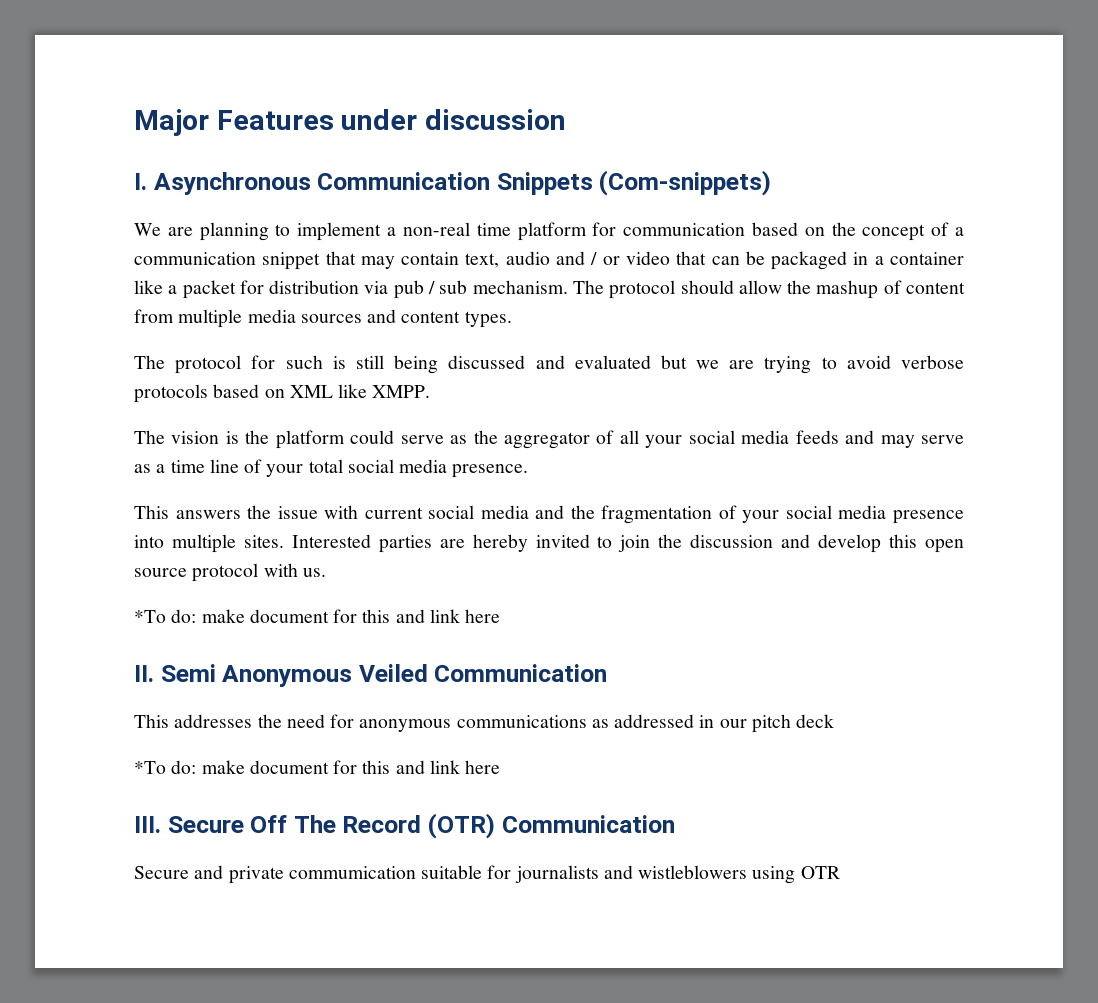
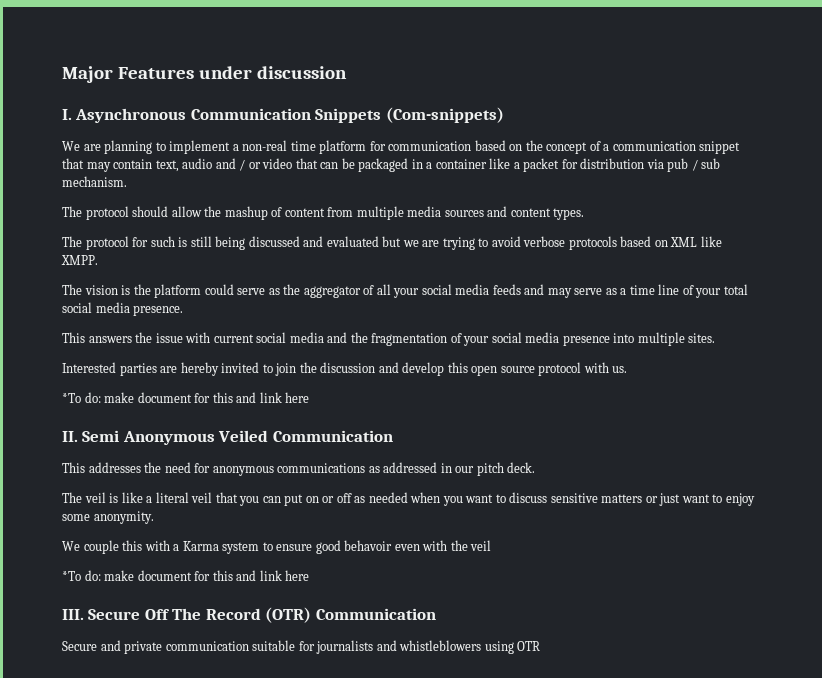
(568, 287) none -> (127, 181) //
(284, 541) none -> (716, 338) //
[796,714,835,728] deck -> [507,462,536,473] [62,492,755,506] [62,511,154,524] [62,540,492,554] deck. // The veil is like a literal veil that you can put on or off as needed when you want to discuss sensitive matters or just want to enjoy some anonymity. // We couple this with a Karma system to ensure good behavoir even with the veil
[288,866,416,879] commumication -> [165,641,249,651] communication
[638,865,748,879] wistleblowers -> [399,640,482,651] whistleblowers

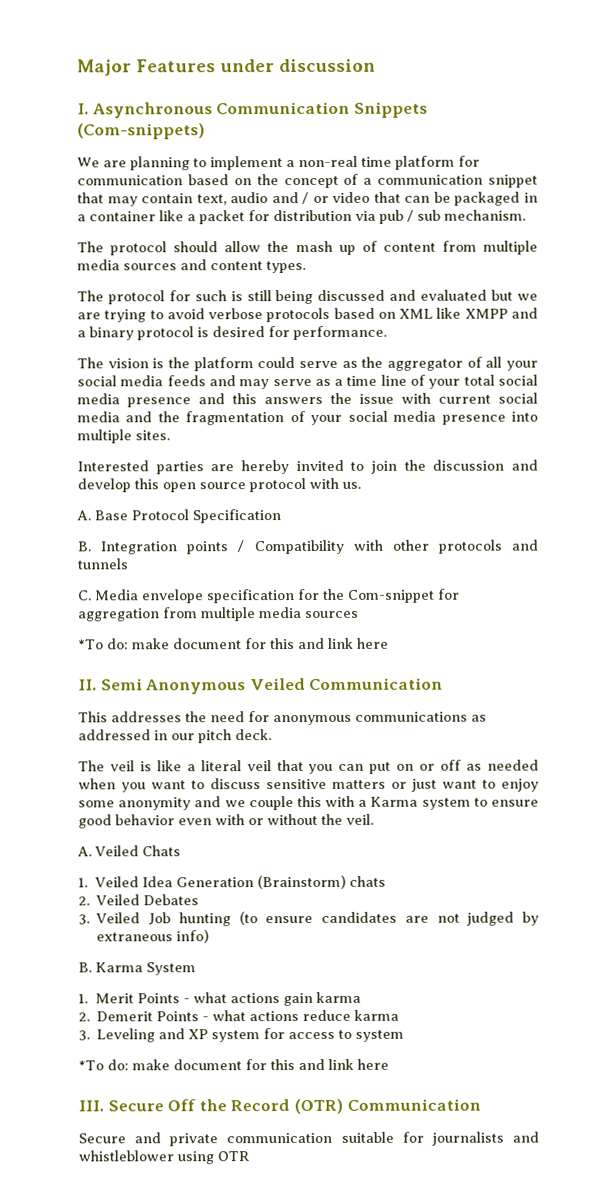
[224,206,268,220] mashup -> [295,240,356,255] mash up
[61,255,98,265] XMPP. -> [464,307,538,319] [77,325,387,341] XMPP and a binary protocol is desired for performance.
[133,305,184,316] [62,332,85,343] presence. // This -> [127,393,257,408] presence and this
(628, 369) none -> [76,509,281,524] [77,539,538,555] [77,558,128,570] [77,588,460,604] [78,607,359,622] // A. Base Protocol Specification // B. Integration points / Compatibility with other protocols and tunnels // C. Media envelope specification for the Com-snippet for aggregation from multiple media sources
[93,511,154,524] [62,541,80,551] anonymity. // We -> [118,796,246,811] anonymity and we
[344,540,393,551] behavoir -> [115,814,175,826] behavior
[450,540,492,551] the veil -> [248,813,374,826] [77,845,181,857] [78,874,386,890] [78,894,200,906] [78,911,539,927] [96,929,210,944] [78,962,196,976] [78,991,361,1007] [78,1009,400,1022] [78,1028,405,1043] or without the veil. // A. Veiled Chats // 1. Veiled Idea Generation (Brainstorm) chats // 2. Veiled Debates // 3. Veiled Job hunting (to ensure candidates are not judged by extraneous info) // B. Karma System // 1. Merit Points - what actions gain karma // 2. Demerit Points - what actions reduce karma // 3. Leveling and XP system for access to system
[172,608,202,620] The -> [198,1099,227,1112] the
[399,640,482,651] whistleblowers -> [78,1150,174,1162] whistleblower

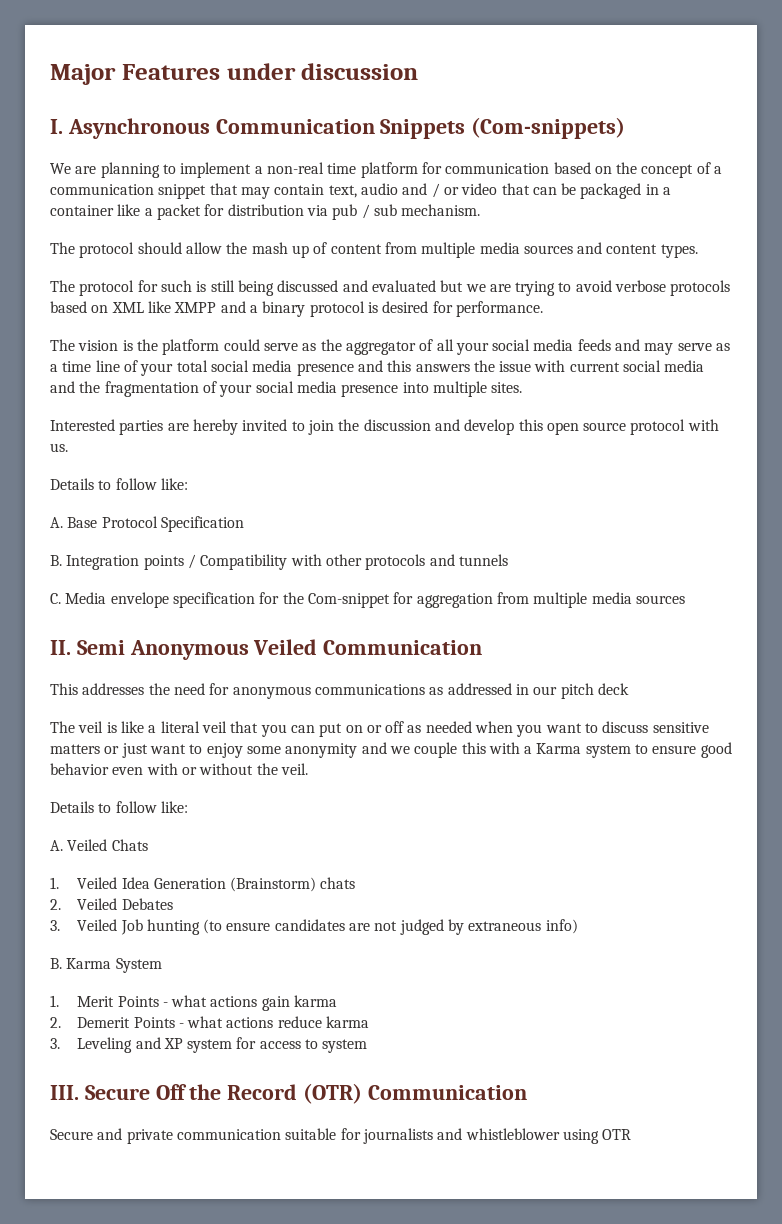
(361, 485) none -> [50,478,188,490] // Details to follow like:
[78,637,389,650] // *To do: make document for this and link here -> (685, 599) none
[235,729,272,741] deck. -> [597,683,629,695] deck
(374, 819) none -> [50,801,188,813] // Details to follow like:
[78,1058,389,1071] // *To do: make document for this and link here -> (368, 1046) none

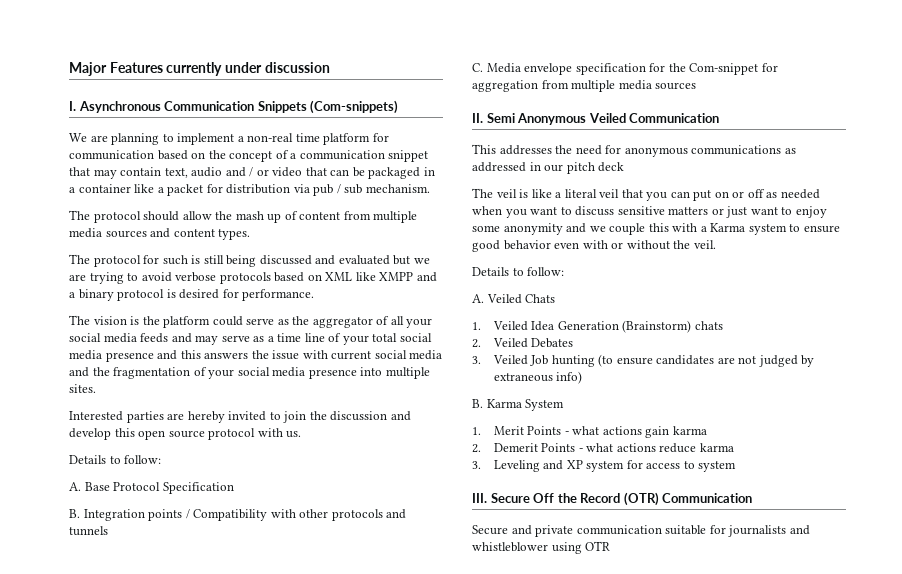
(220, 72) none -> [166,62,223,76] currently
[115,478,188,490] follow like: -> [124,455,162,464] follow:
[115,801,188,813] follow like: -> [527,267,565,276] follow:

